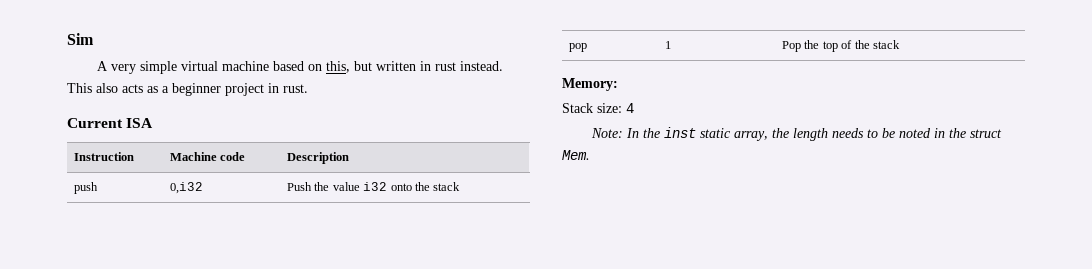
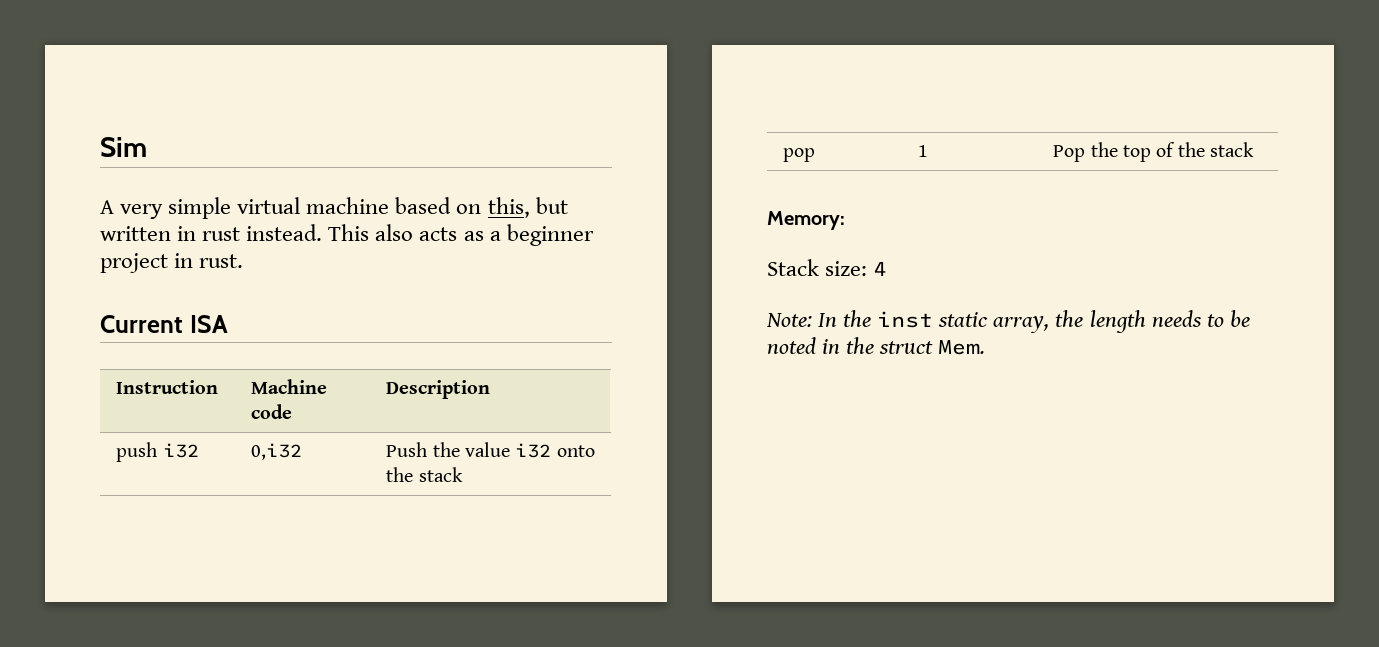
(99, 188) none -> [162,443,199,458] i32

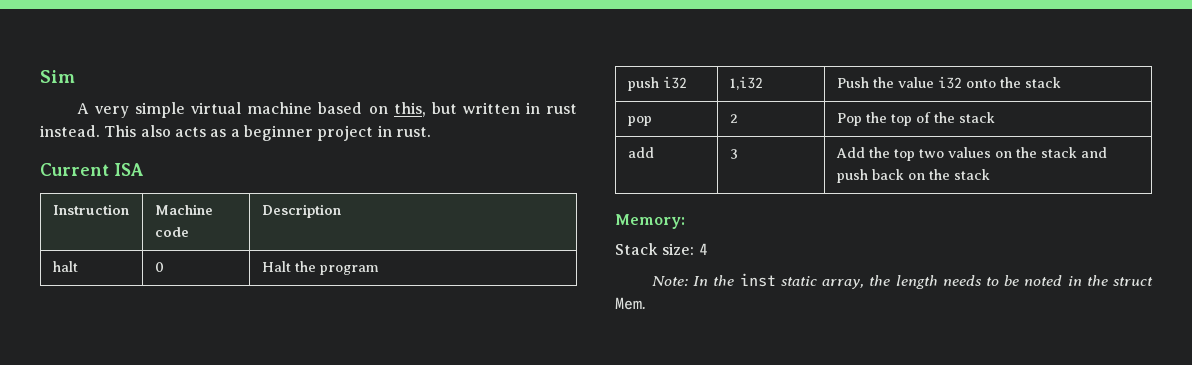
(491, 389) none -> [52,261,78,272] [154,262,164,272] [261,261,379,275] // halt | 0 | Halt the program
[251,443,303,460] 0,i32 -> [729,76,763,90] 1,i32
[918,145,929,157] 1 -> [729,114,738,123] 2
(1255, 149) none -> [627,147,654,158] [729,149,738,159] [835,147,1107,161] [836,169,990,183] // add | 3 | Add the top two values on the stack and push back on the stack

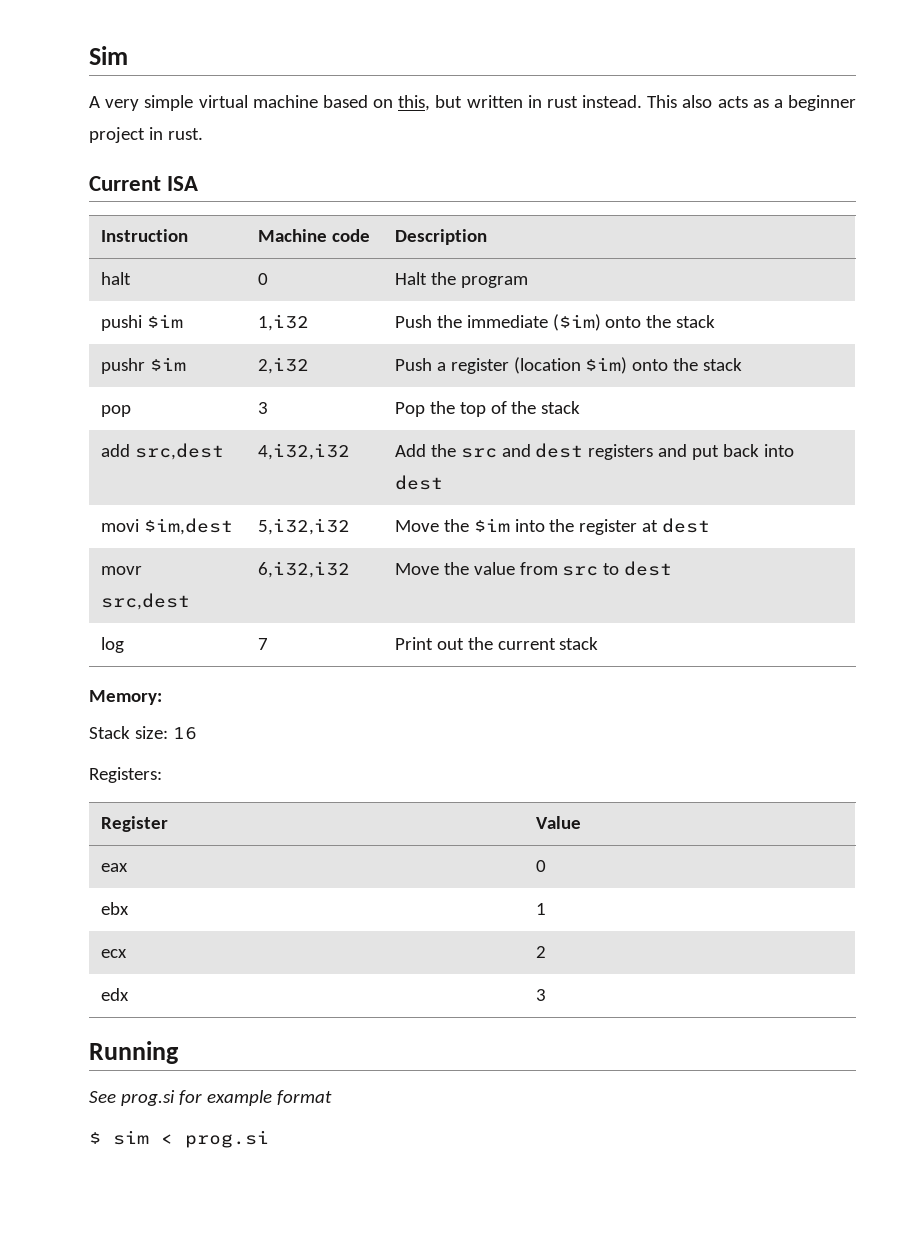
[627,76,687,91] push i32 -> [100,314,183,331] pushi $im
[897,76,962,89] value i32 -> [466,314,716,331] [100,357,186,374] [257,357,309,374] [394,357,628,374] immediate ($im) onto the stack // pushr $im | 2,i32 | Push a register (location $im)
[729,114,738,123] 2 -> [257,402,268,414] 3
[729,149,738,159] | 3 -> [134,443,224,460] [257,443,350,460] src,dest | 4,i32,i32
[893,147,1107,161] [836,169,990,183] [615,214,685,229] [615,243,708,255] [652,273,1153,289] [615,297,646,310] top two values on the stack and push back on the stack // Memory: // Stack size: 4 // Note: In the inst static array, the length needs to be noted in the struct Mem. -> [460,443,795,460] [394,475,443,490] [100,518,233,535] [257,518,350,535] [394,518,711,535] [100,566,142,575] [100,593,190,610] [257,561,350,578] [394,561,673,576] [100,637,124,653] [257,638,268,650] [394,637,599,650] [89,690,162,705] [89,726,197,740] [89,767,162,783] [100,816,168,832] [535,816,581,829] [100,863,128,872] [535,860,546,872] [100,902,129,915] [535,903,546,915] [100,949,127,958] [535,946,546,958] [100,988,129,1001] [535,989,546,1001] [89,1041,179,1064] [89,1090,332,1106] [89,1130,269,1148] src and dest registers and put back into dest // movi $im,dest | 5,i32,i32 | Move the $im into the register at dest // movr src,dest | 6,i32,i32 | Move the value from src to dest // log | 7 | Print out the current stack // Memory: // Stack size: 16 // Registers: // Register | Value // eax | 0 // ebx | 1 // ecx | 2 // edx | 3 // Running // See prog.si for example format // $ sim < prog.si

